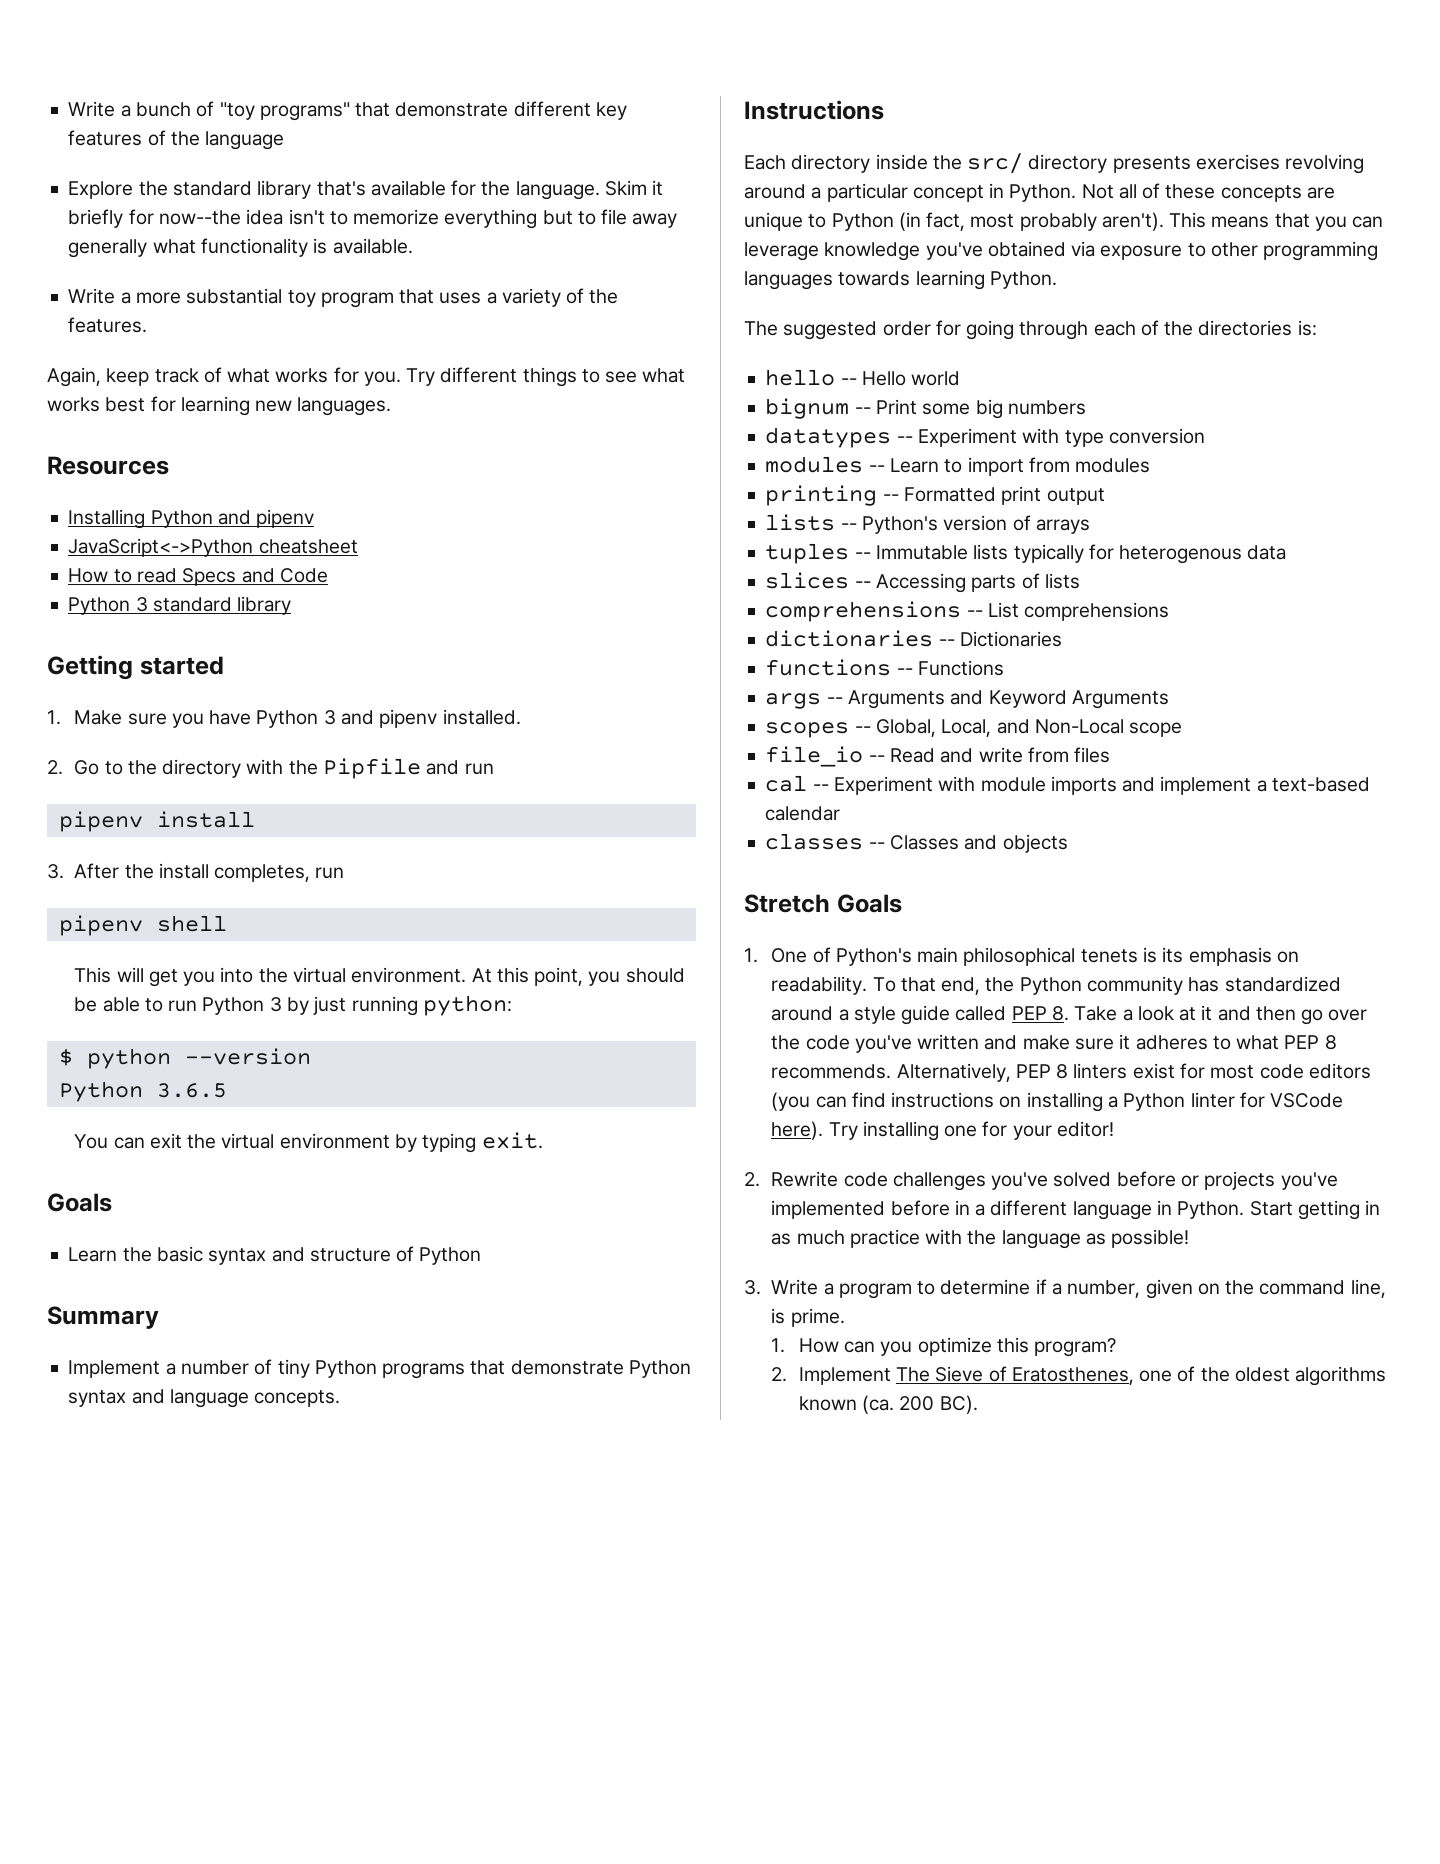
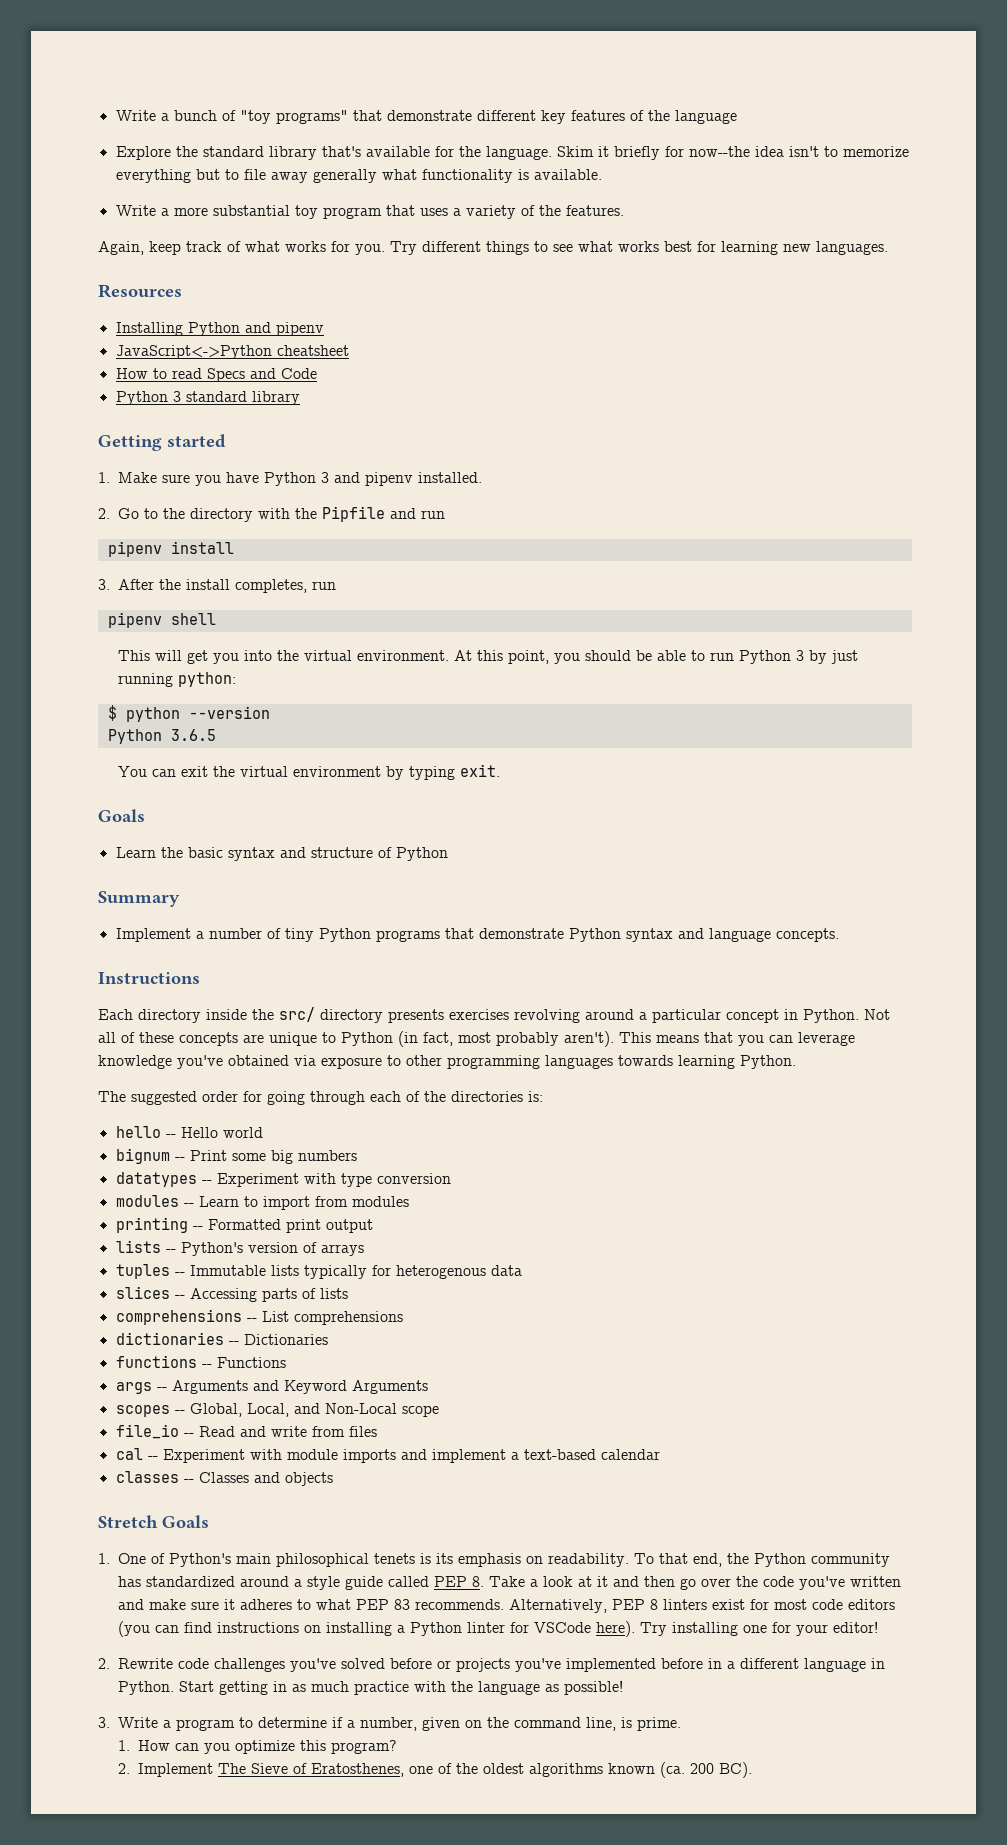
[1324,1035,1337,1050] 8 -> [394,1599,411,1610] 83

